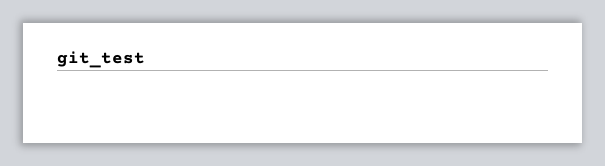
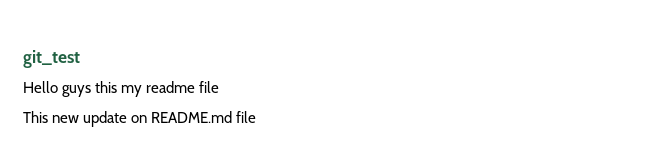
(145, 59) none -> [23,81,220,97] [23,111,257,127] // Hello guys this my readme file // This new update on README.md file

